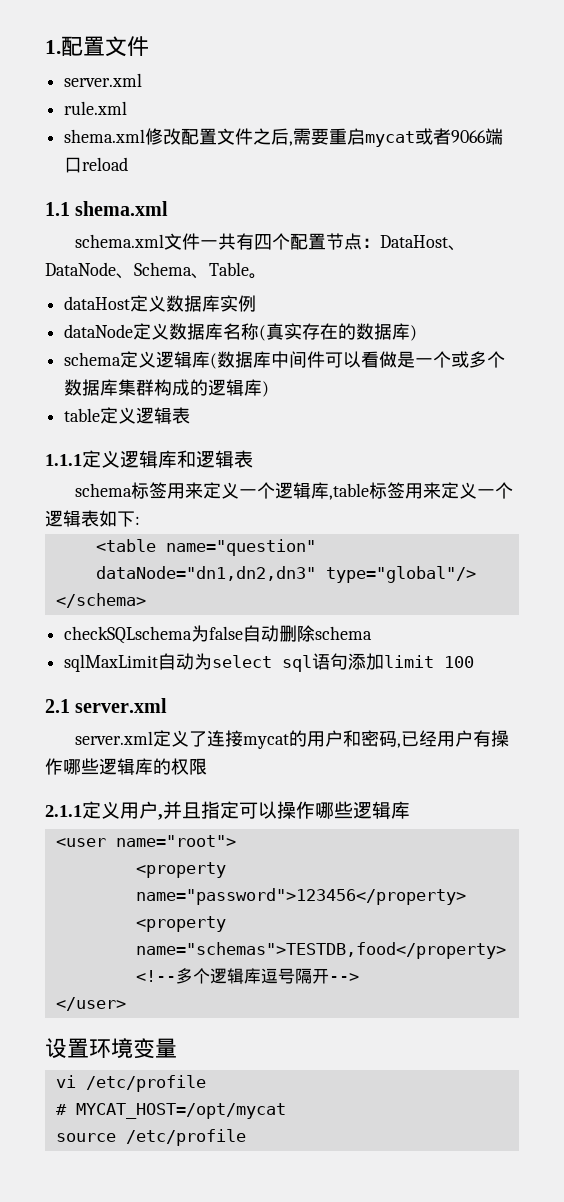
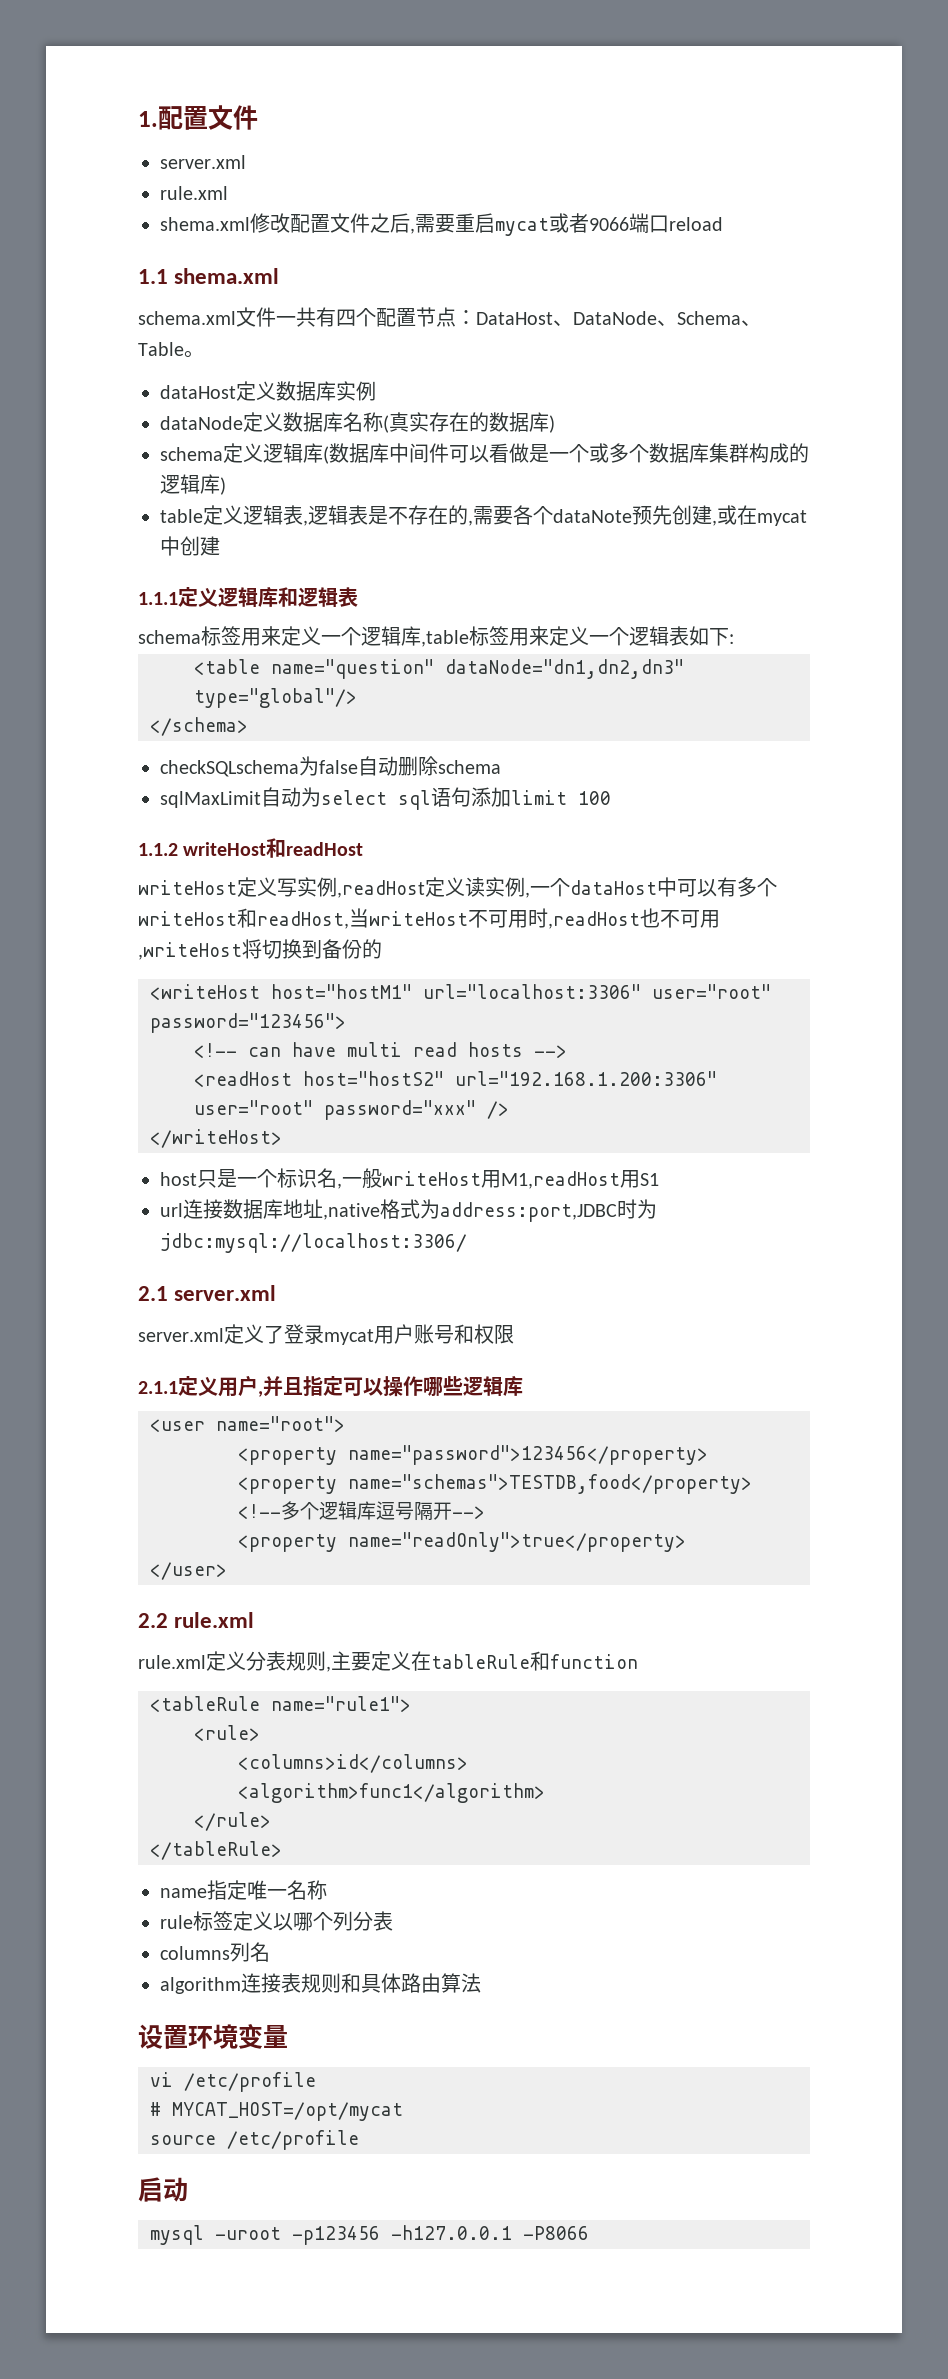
(191, 415) none -> [303,505,807,526] [160,536,220,556] ,逻辑表是不存在的,需要各个dataNote预先创建,或在mycat中创建
(475, 662) none -> [138,838,364,858] [138,877,777,898] [138,908,720,929] [138,939,382,960] [150,984,771,1000] [150,1013,346,1033] [194,1042,567,1058] [194,1071,717,1087] [194,1100,509,1120] [150,1129,282,1148] [160,1168,659,1189] [160,1199,657,1222] [160,1233,467,1253] // 1.1.2 writeHost和readHost // writeHost定义写实例,readHost定义读实例,一个dataHost中可以有多个writeHost和readHost,当writeHost不可用时,readHost也不可用,writeHost将切换到备份的 // <writeHost host="hostM1" url="localhost:3306" user="root" password="123456"> // <!-- can have multi read hosts --> // <readHost host="hostS2" url="192.168.1.200:3306" user="root" password="xxx" /> // </writeHost> // host只是一个标识名,一般writeHost用M1,readHost用S1 // url连接数据库地址,native格式为address:port,JDBC时为jdbc:mysql://localhost:3306/
[206,730,509,749] [45,758,171,775] 连接mycat的用户和密码,已经用户有操作哪些逻辑库的 -> [284,1324,474,1345] 登录mycat用户账号和
(359, 977) none -> [238,1532,686,1552] // <property name="readOnly">true</property>
(126, 1004) none -> [138,1612,255,1628] [138,1651,638,1672] [150,1696,411,1712] [194,1725,260,1741] [238,1754,468,1773] [238,1783,545,1803] [194,1812,271,1831] [150,1841,282,1860] [160,1880,327,1900] [160,1911,393,1931] [160,1942,270,1962] [160,1973,481,1994] // 2.2 rule.xml // rule.xml定义分表规则,主要定义在tableRule和function // <tableRule name="rule1"> // <rule> // <columns>id</columns> // <algorithm>func1</algorithm> // </rule> // </tableRule> // name指定唯一名称 // rule标签定义以哪个列分表 // columns列名 // algorithm连接表规则和具体路由算法
(246, 1137) none -> [138,2177,188,2202] [150,2225,589,2245] // 启动 // mysql -uroot -p123456 -h127.0.0.1 -P8066

